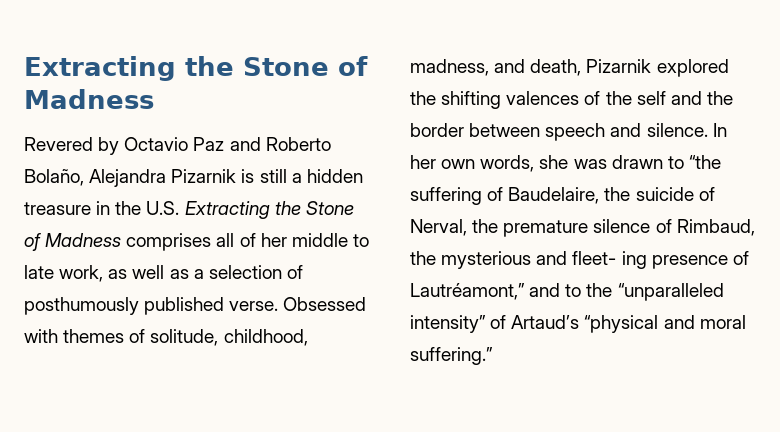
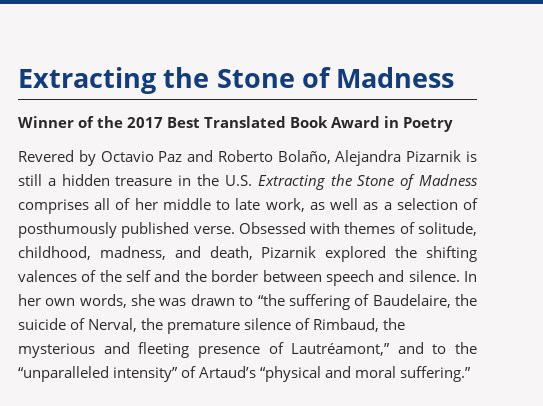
[24,56,368,81] [24,89,154,109] Extracting the Stone of Madness -> [18,67,455,94] [18,116,454,132] Extracting the Stone of Madness // Winner of the 2017 Best Translated Book Award in Poetry
[572,251,647,269] fleet- ing -> [138,342,190,358] fleeting

